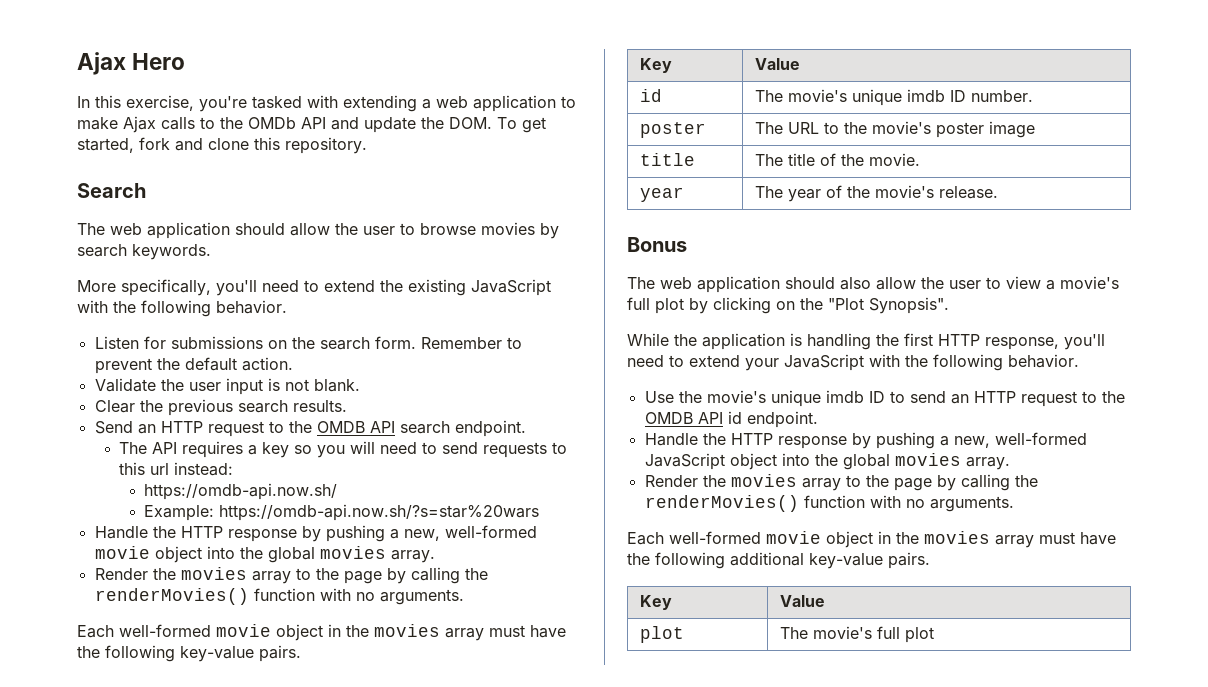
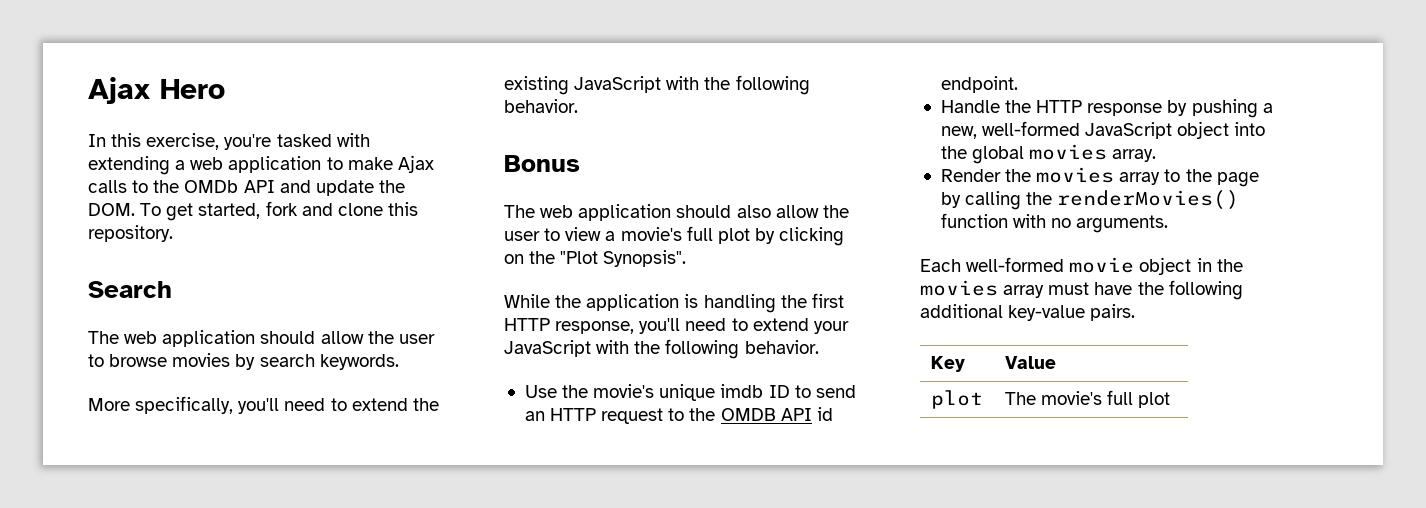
[94,336,522,350] [94,357,293,374] [94,378,360,395] [94,399,347,416] [94,420,526,437] [119,441,568,458] [119,462,234,476] [143,483,337,500] [143,504,539,521] [94,525,537,542] [94,546,435,563] [94,567,488,584] [94,588,464,605] [77,624,566,641] [77,645,301,662] [639,58,672,73] [754,58,800,70] [639,89,662,102] [754,89,1033,106] [639,122,706,138] [754,121,1035,138] [639,153,695,166] [754,153,920,166] [639,187,684,202] [754,185,998,202] // Listen for submissions on the search form. Remember to prevent the default action. // Validate the user input is not blank. // Clear the previous search results. // Send an HTTP request to the OMDB API search endpoint. // The API requires a key so you will need to send requests to this url instead: // https://omdb-api.now.sh/ // Example: https://omdb-api.now.sh/?s=star%20wars // Handle the HTTP response by pushing a new, well-formed movie object into the global movies array. // Render the movies array to the page by calling the renderMovies() function with no arguments. // Each well-formed movie object in the movies array must have the following key-value pairs. // Key | Value // id | The movie's unique imdb ID number. // poster | The URL to the movie's poster image // title | The title of the movie. // year | The year of the movie's release. -> (578, 106) none

